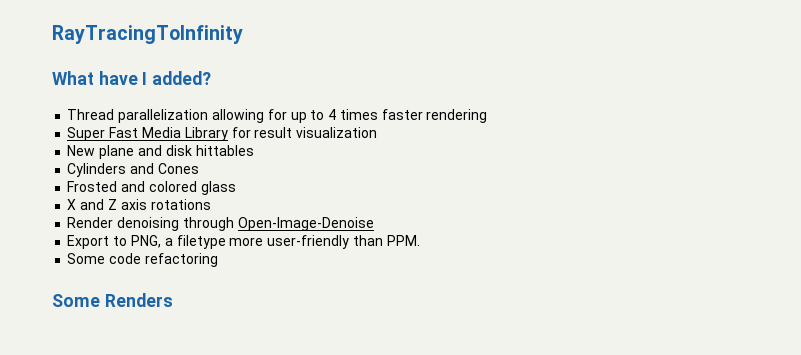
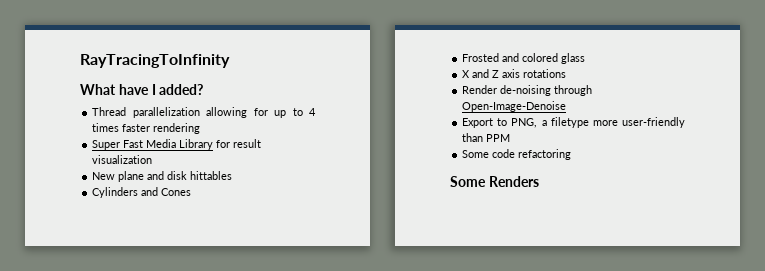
[117,217,180,231] denoising -> [500,85,552,96] de-noising
[386,235,420,246] PPM. -> [486,134,511,142] PPM

